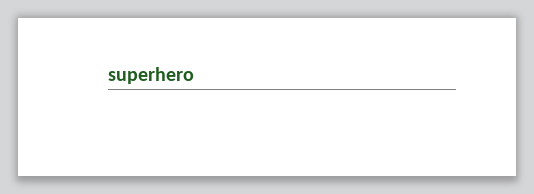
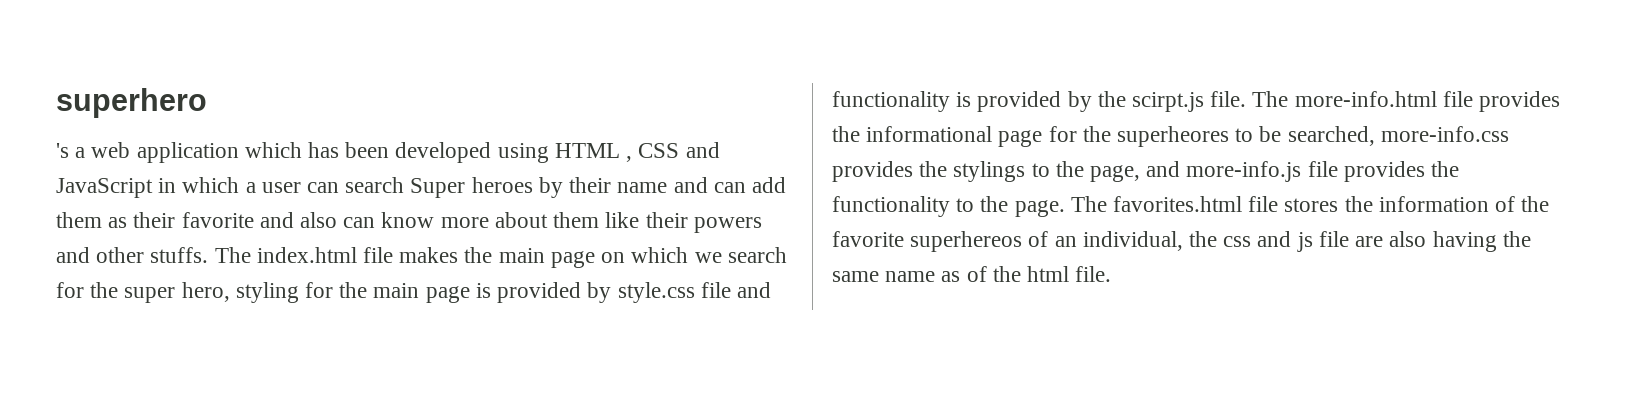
(194, 75) none -> [56,142,720,163] [56,177,786,198] [56,212,762,233] [56,247,787,268] [56,282,771,303] [832,91,1561,112] [832,126,1509,147] [832,161,1460,182] [832,196,1550,217] [832,231,1531,252] [832,266,1112,282] // 's a web application which has been developed using HTML , CSS and JavaScript in which a user can search Super heroes by their name and can add them as their favorite and also can know more about them like their powers and other stuffs. The index.html file makes the main page on which we search for the super hero, styling for the main page is provided by style.css file and functionality is provided by the scirpt.js file. The more-info.html file provides the informational page for the superheores to be searched, more-info.css provides the stylings to the page, and more-info.js file provides the functionality to the page. The favorites.html file stores the information of the favorite superhereos of an individual, the css and js file are also having the same name as of the html file.

